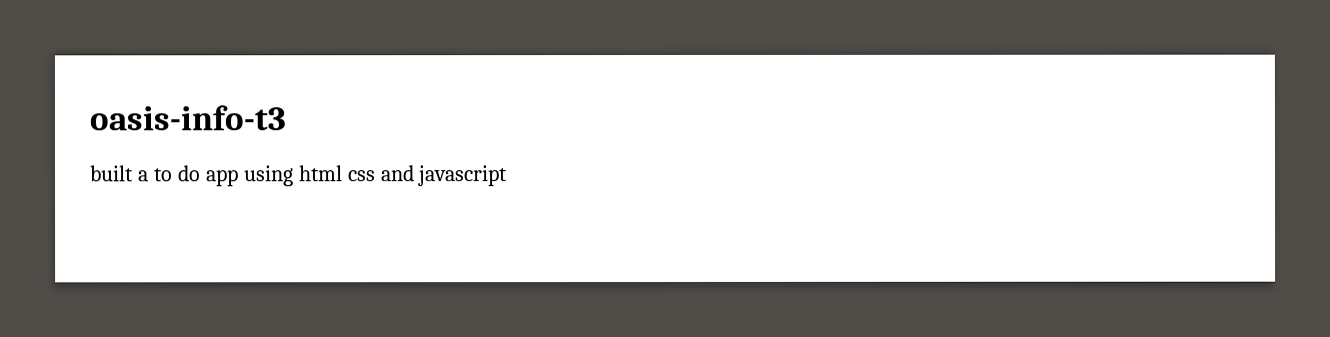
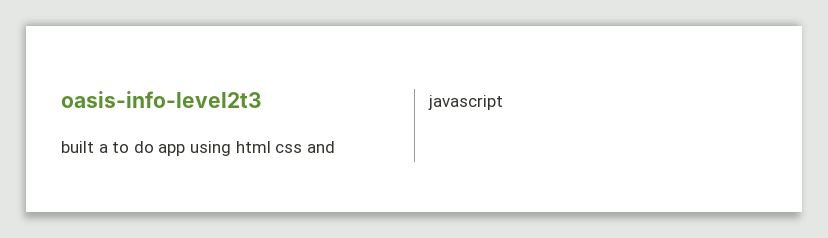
[89,105,286,131] oasis-info-t3 -> [61,91,262,108] oasis-info-level2t3

